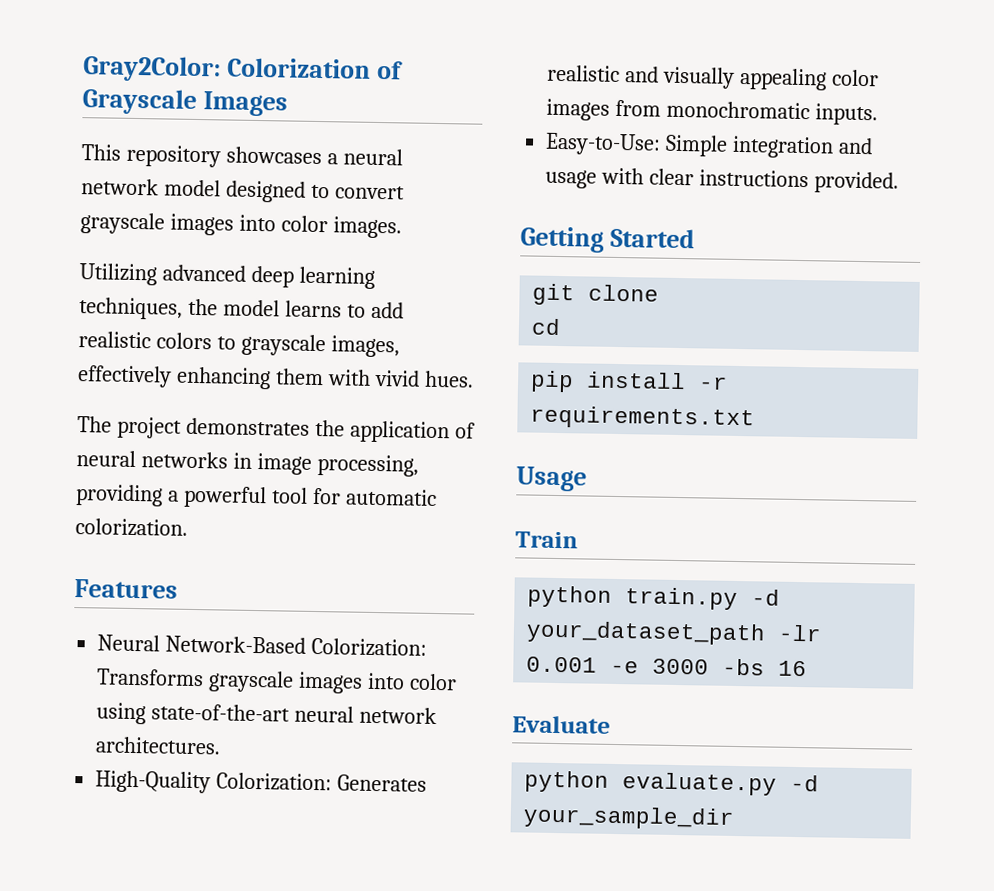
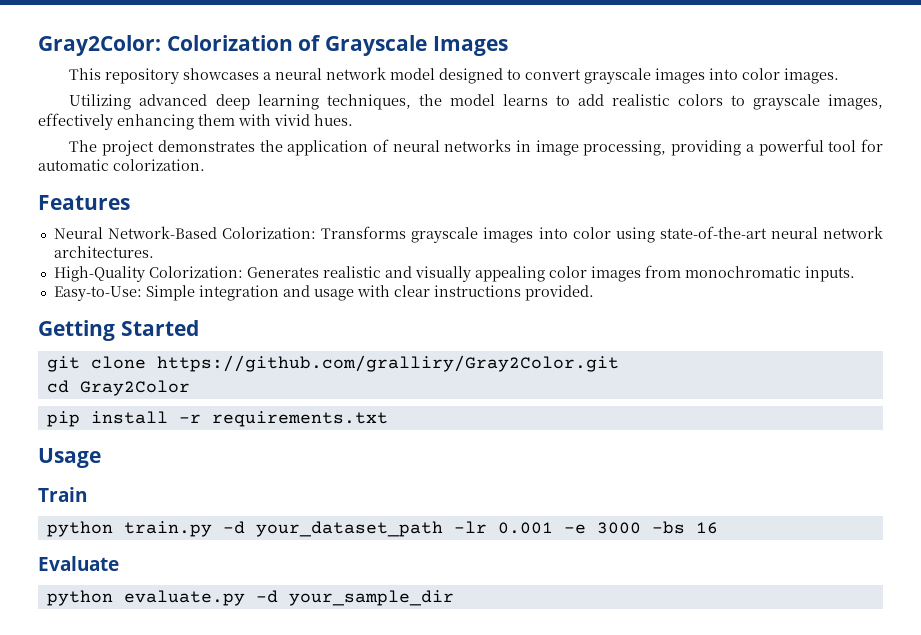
(660, 293) none -> [156,355,619,372] https://github.com/gralliry/Gray2Color.git
(562, 327) none -> [79,380,190,396] Gray2Color

